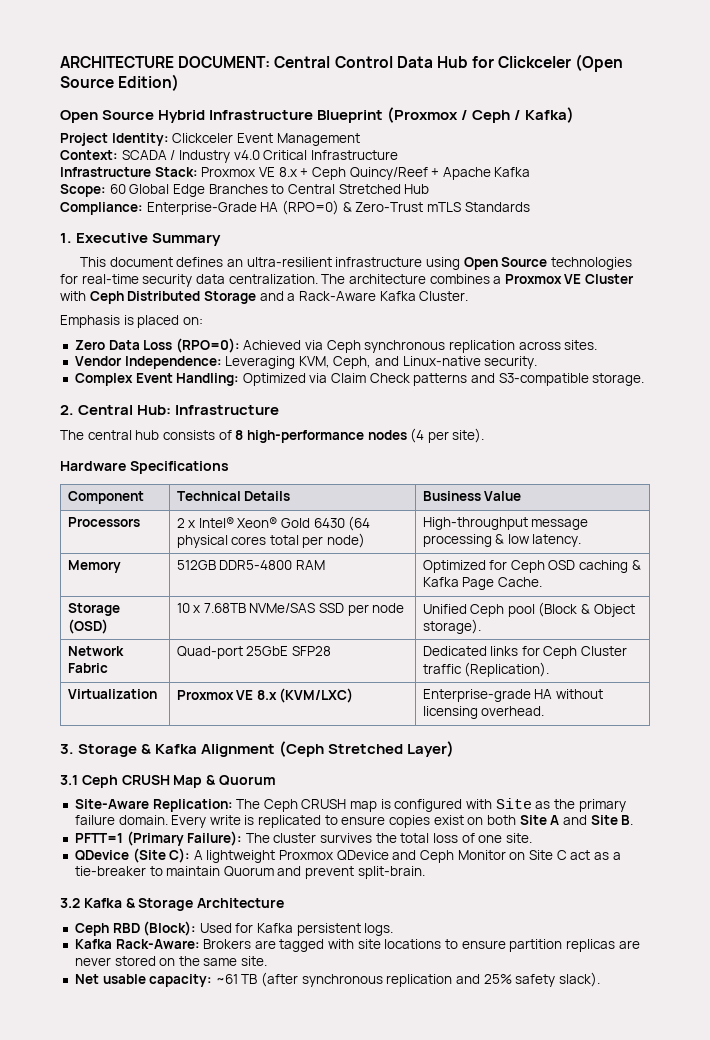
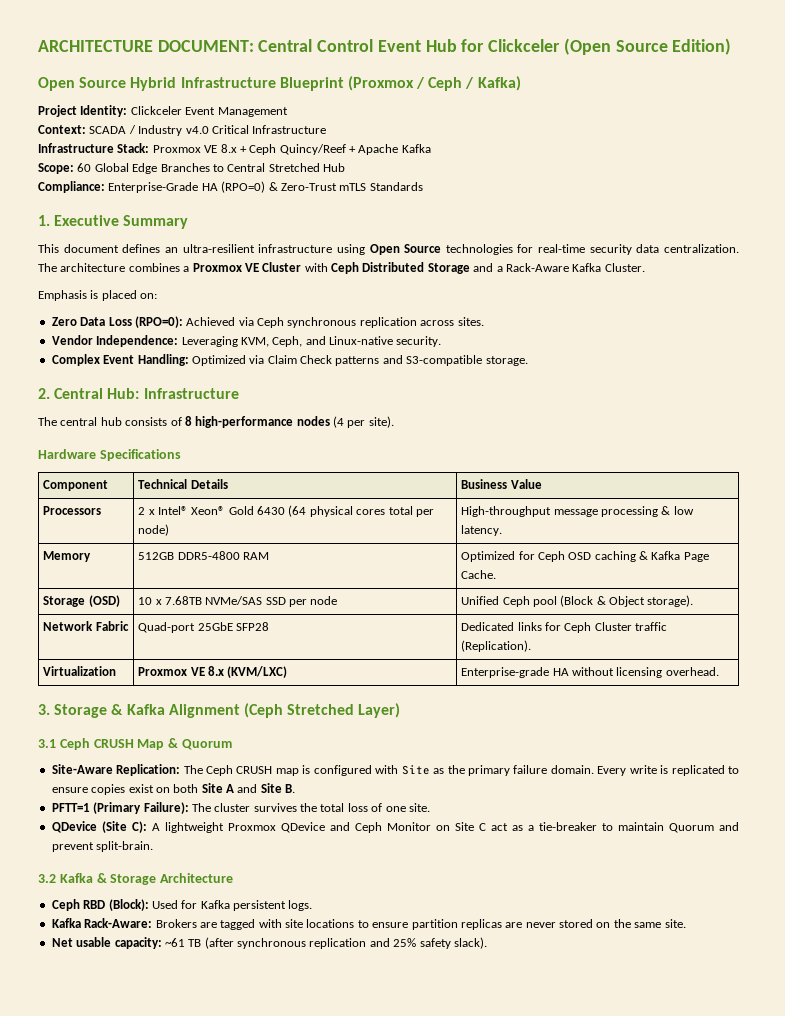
[396,56,433,68] Data -> [377,40,421,52] Event

